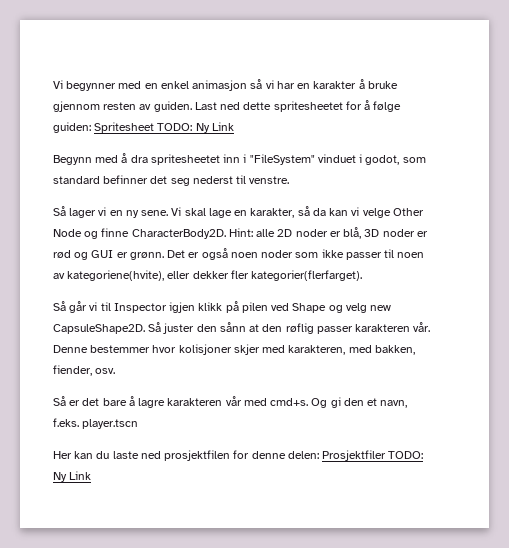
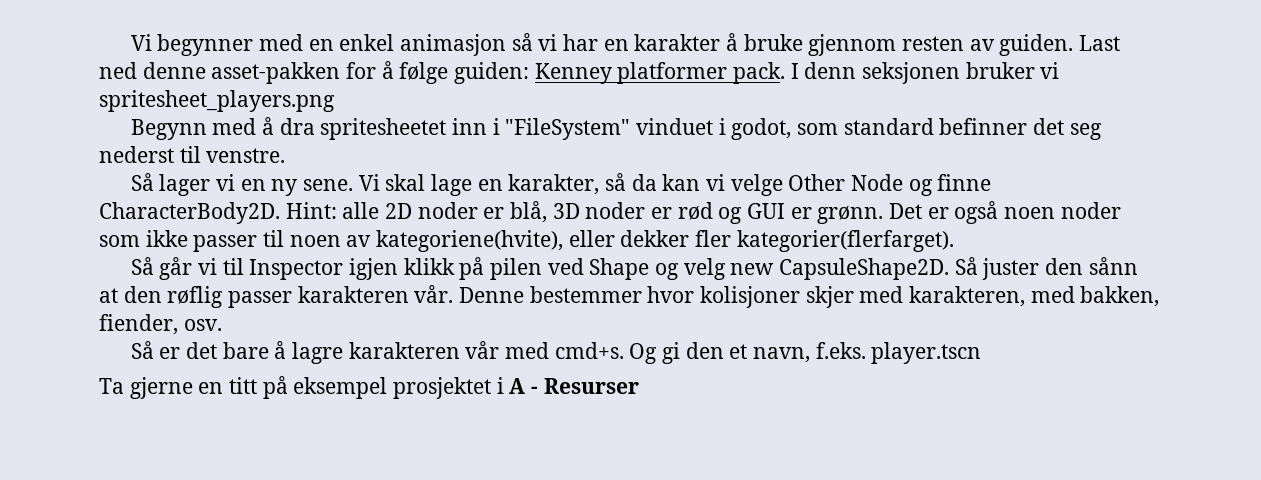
[243,101,343,112] dette spritesheetet -> [142,62,341,84] denne asset-pakken
[94,122,234,133] Spritesheet TODO: Ny Link -> [534,62,1060,84] [99,90,335,112] Kenney platformer pack. I denn seksjonen bruker vi spritesheet_players.png
[53,450,424,461] [53,471,92,482] Her kan du laste ned prosjektfilen for denne delen: Prosjektfiler TODO: Ny Link -> [99,376,639,399] Ta gjerne en titt på eksempel prosjektet i A - Resurser

